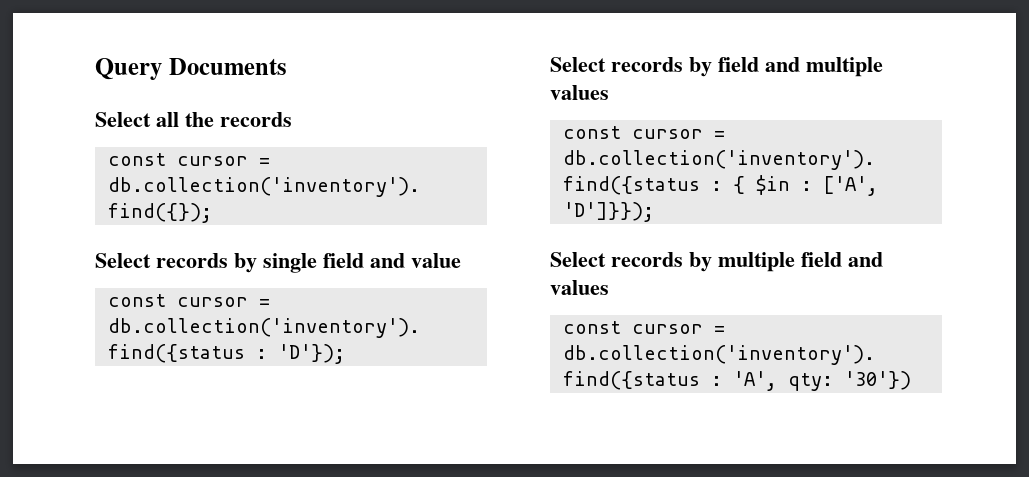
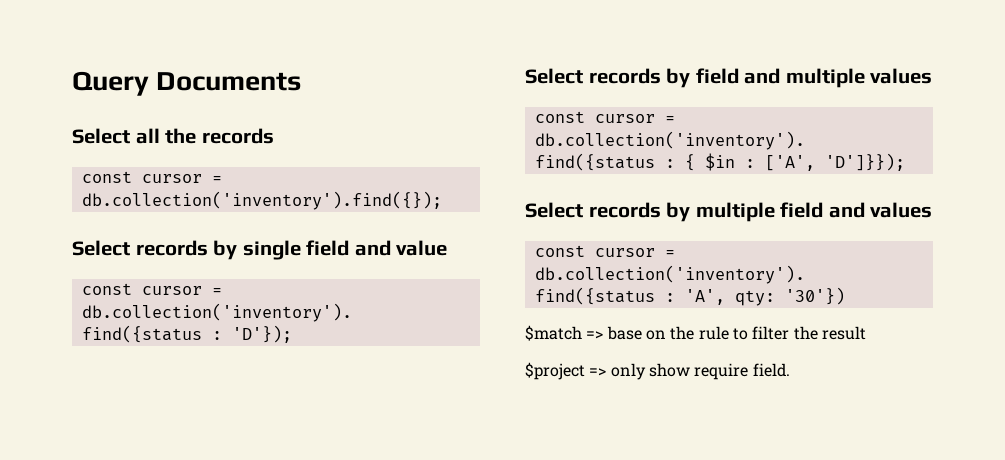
(911, 380) none -> [525,325,866,341] [525,362,790,380] // $match => base on the rule to filter the result // $project => only show require field.

